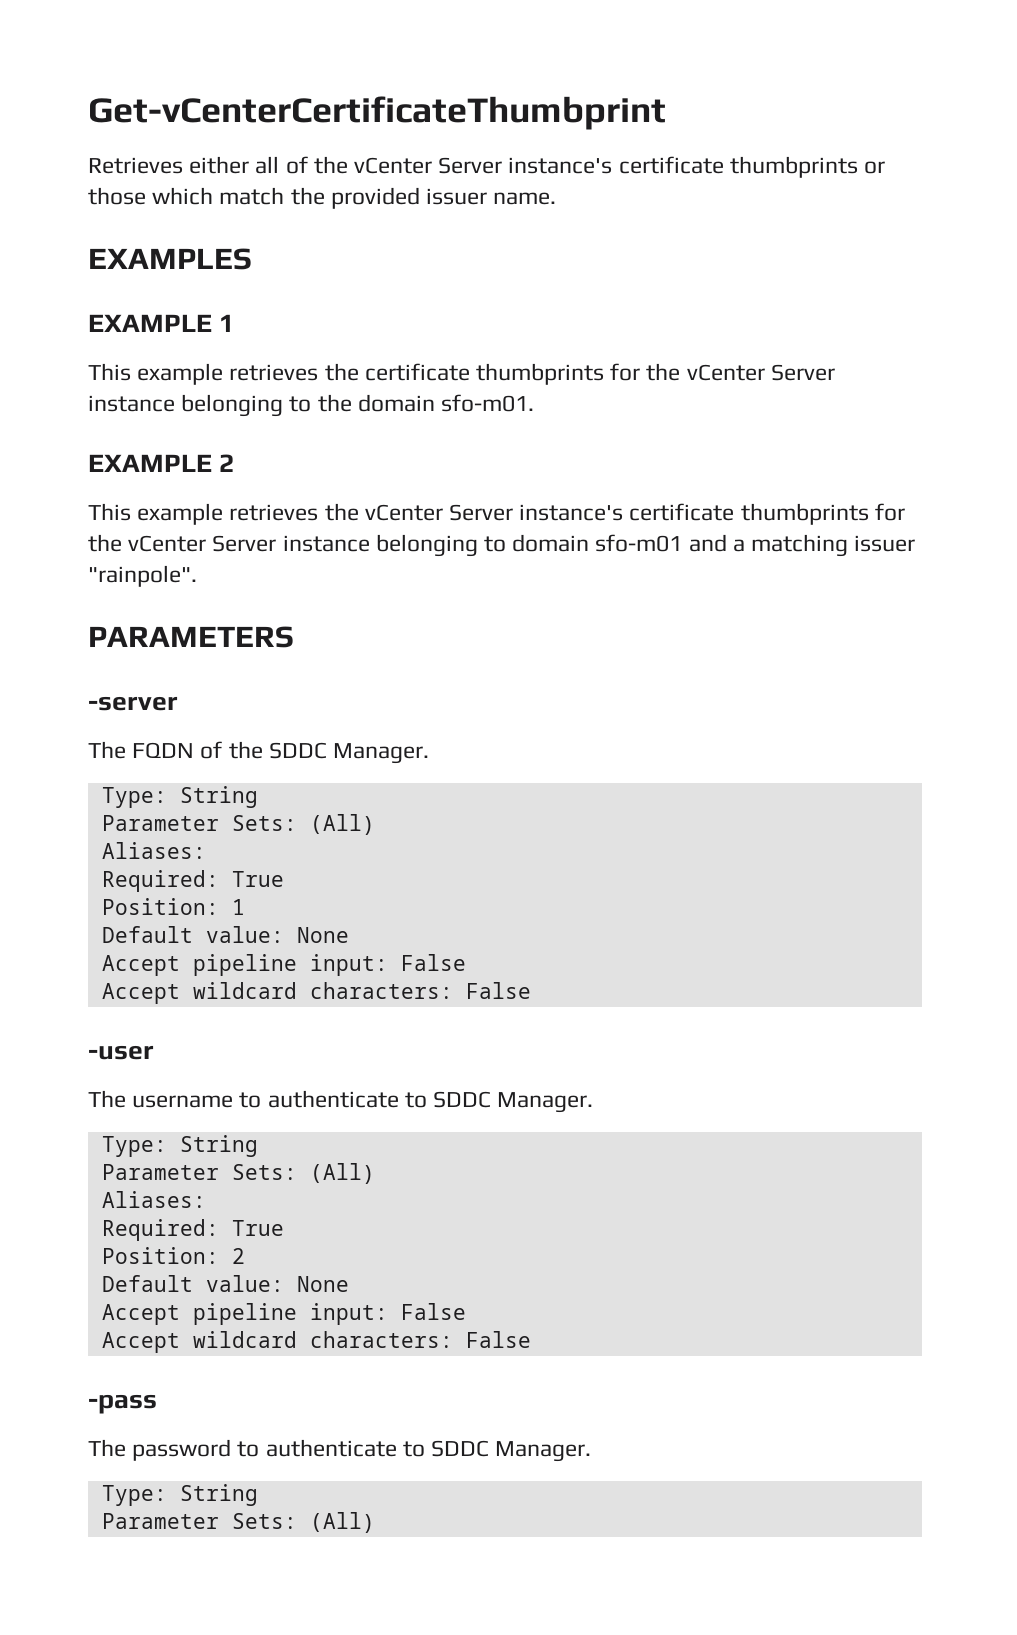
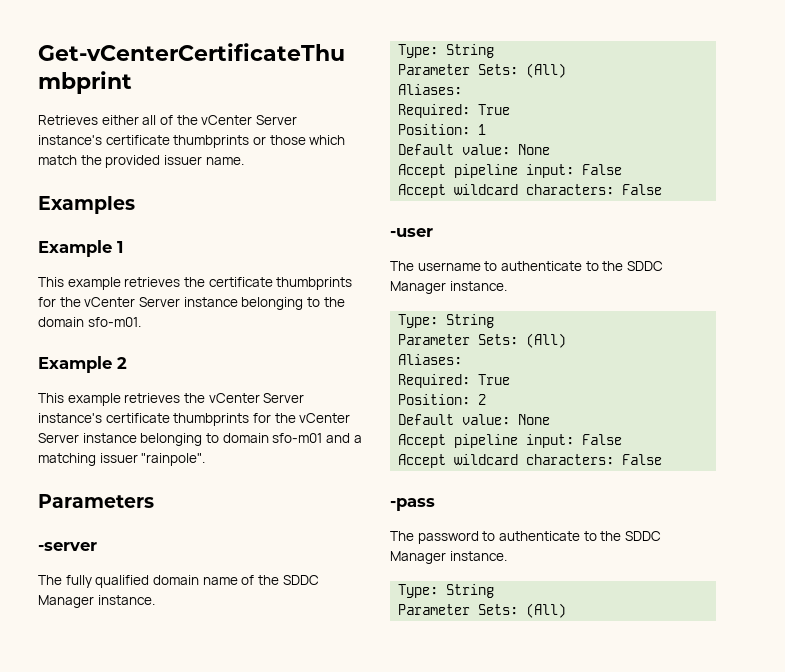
[88,248,252,270] [88,314,212,332] EXAMPLES // EXAMPLE -> [38,196,135,214] [38,240,112,257] Examples // Example
[88,454,212,472] EXAMPLE -> [38,356,112,373] Example
[88,626,294,648] PARAMETERS -> [38,494,154,508] Parameters
[132,742,195,758] FQDN -> [65,575,238,588] fully qualified domain name
[333,743,430,764] Manager. -> [38,595,155,608] Manager instance.
[433,1091,594,1113] SDDC Manager. -> [602,261,663,271] [390,281,507,294] the SDDC Manager instance.
[431,1440,592,1462] SDDC Manager. -> [600,531,661,541] [390,551,507,564] the SDDC Manager instance.

